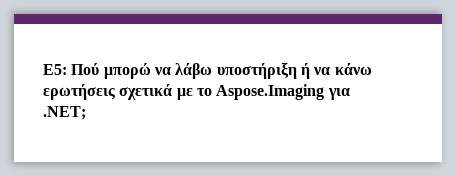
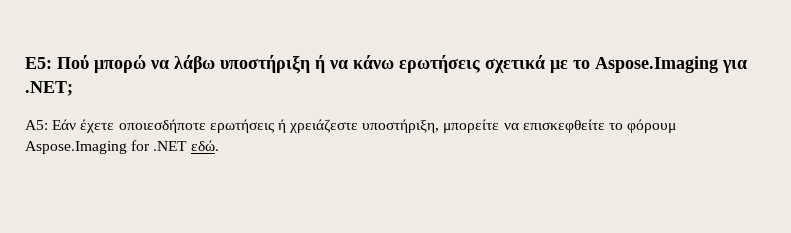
(86, 113) none -> [25,119,677,133] [25,140,219,154] // A5: Εάν έχετε οποιεσδήποτε ερωτήσεις ή χρειάζεστε υποστήριξη, μπορείτε να επισκεφθείτε το φόρουμ Aspose.Imaging for .NET εδώ.

